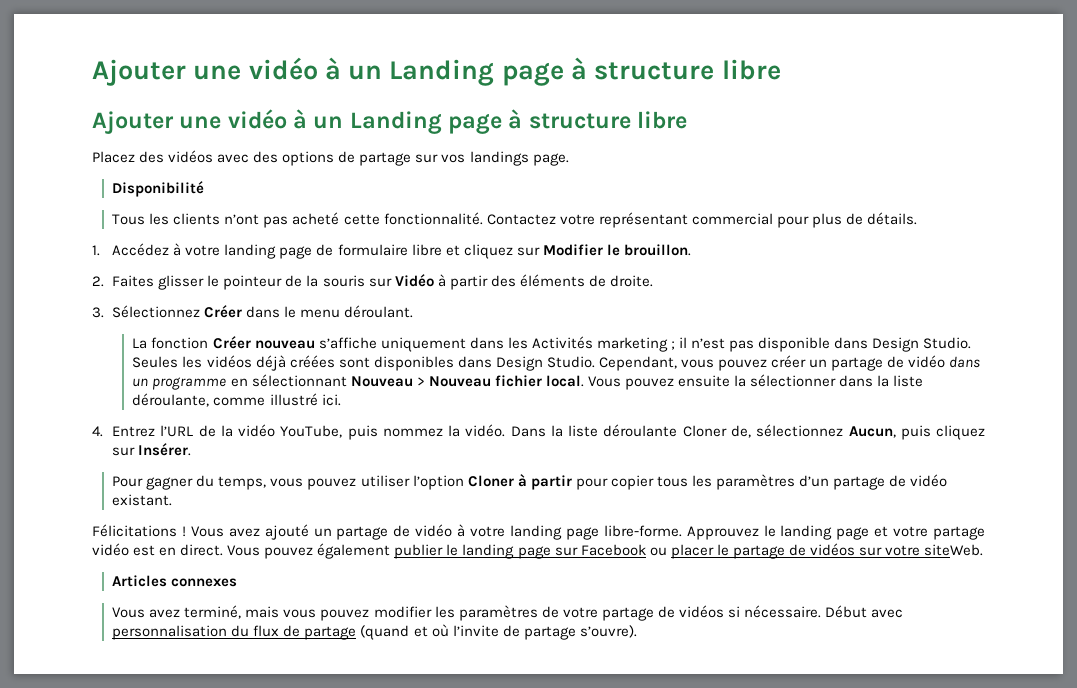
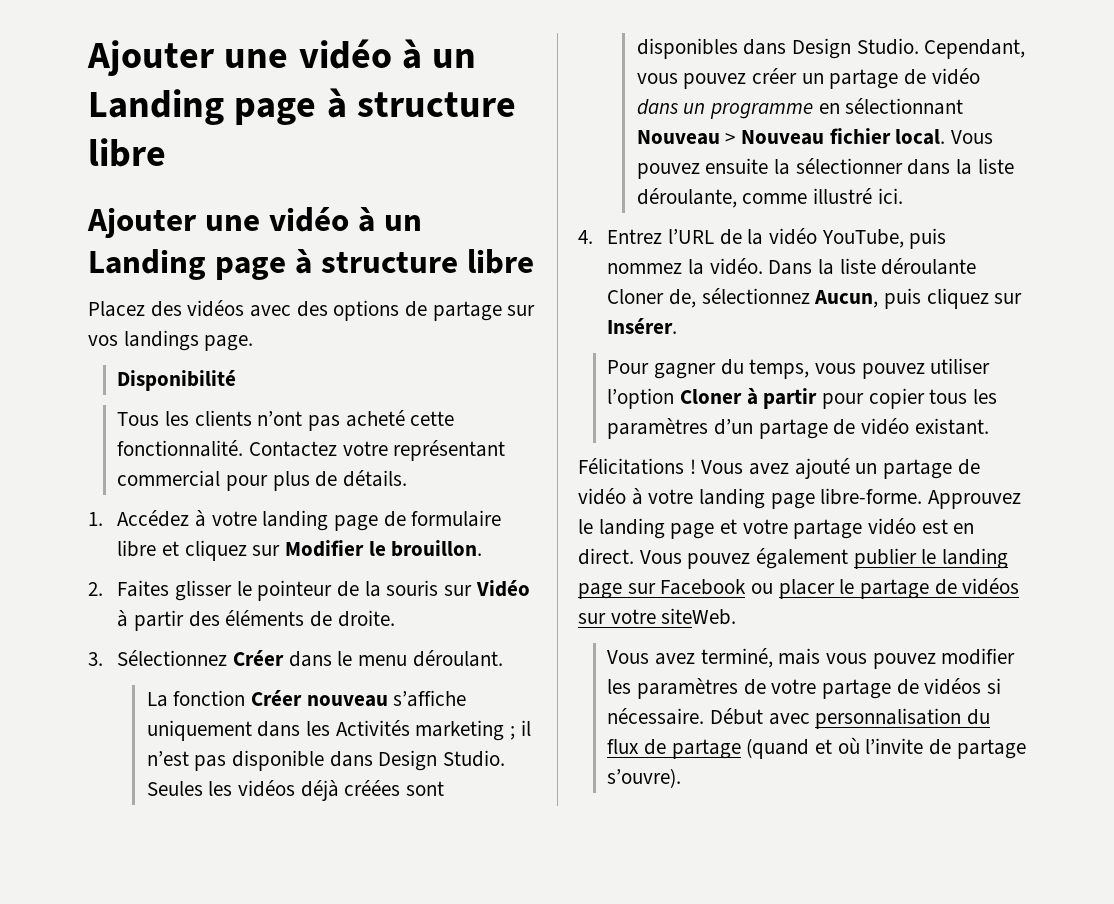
[112,575,238,587] // Articles connexes -> (737, 616) none

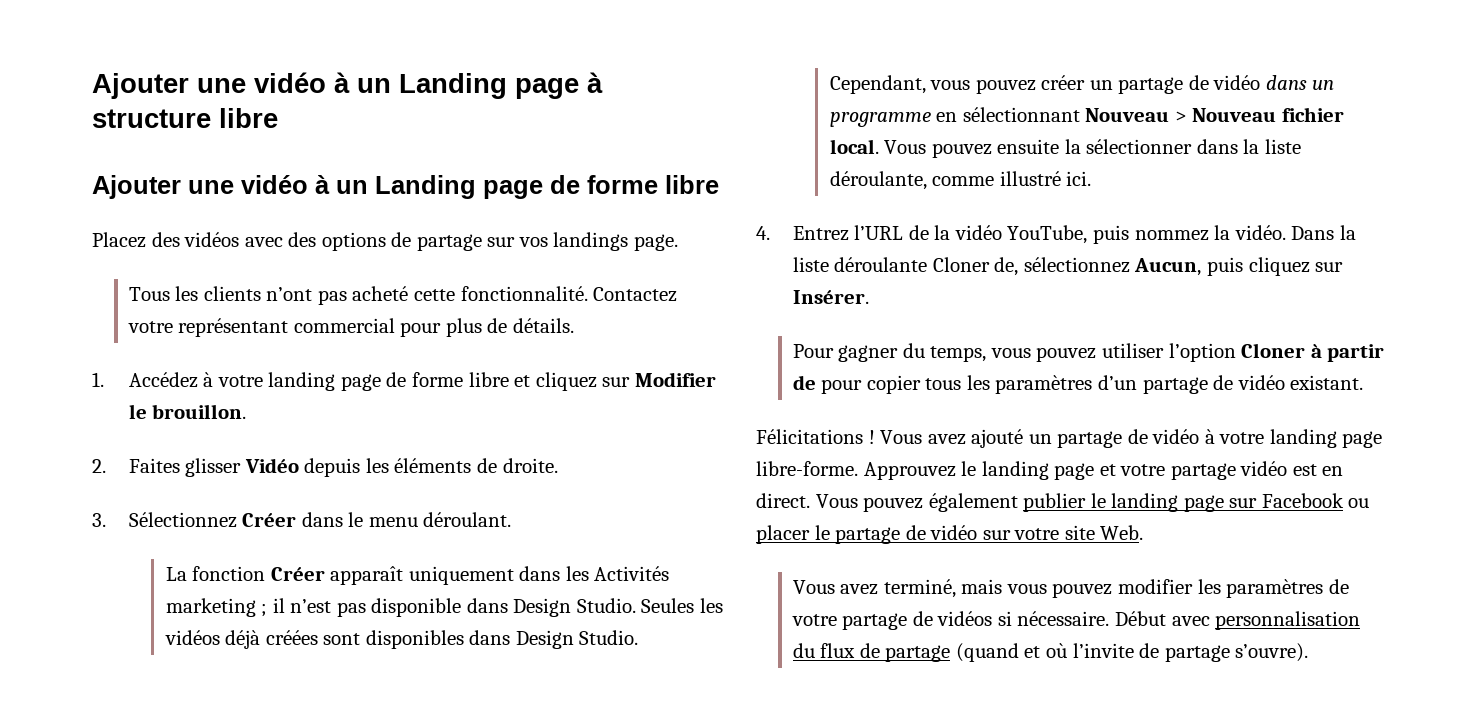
[294,249,458,274] à structure -> [550,175,658,194] de forme
[117,370,237,391] // Disponibilité -> (678, 242) none
[411,510,502,527] formulaire -> [412,372,464,387] forme
[236,580,530,601] [117,610,220,631] le pointeur de la souris sur Vidéo à partir des -> [244,458,389,477] Vidéo depuis les
[306,690,467,707] nouveau s’affiche -> [330,566,404,585] apparaît
(818, 398) none -> [792,375,816,390] de
[962,578,1020,595] vidéos -> [930,525,978,540] vidéo
[661,608,737,625] siteWeb. -> [1064,525,1144,540] site Web.

